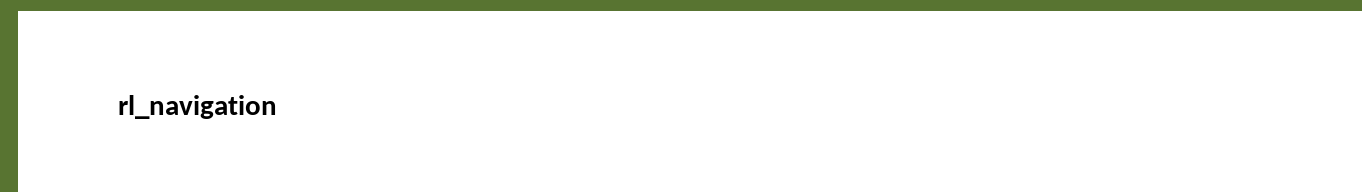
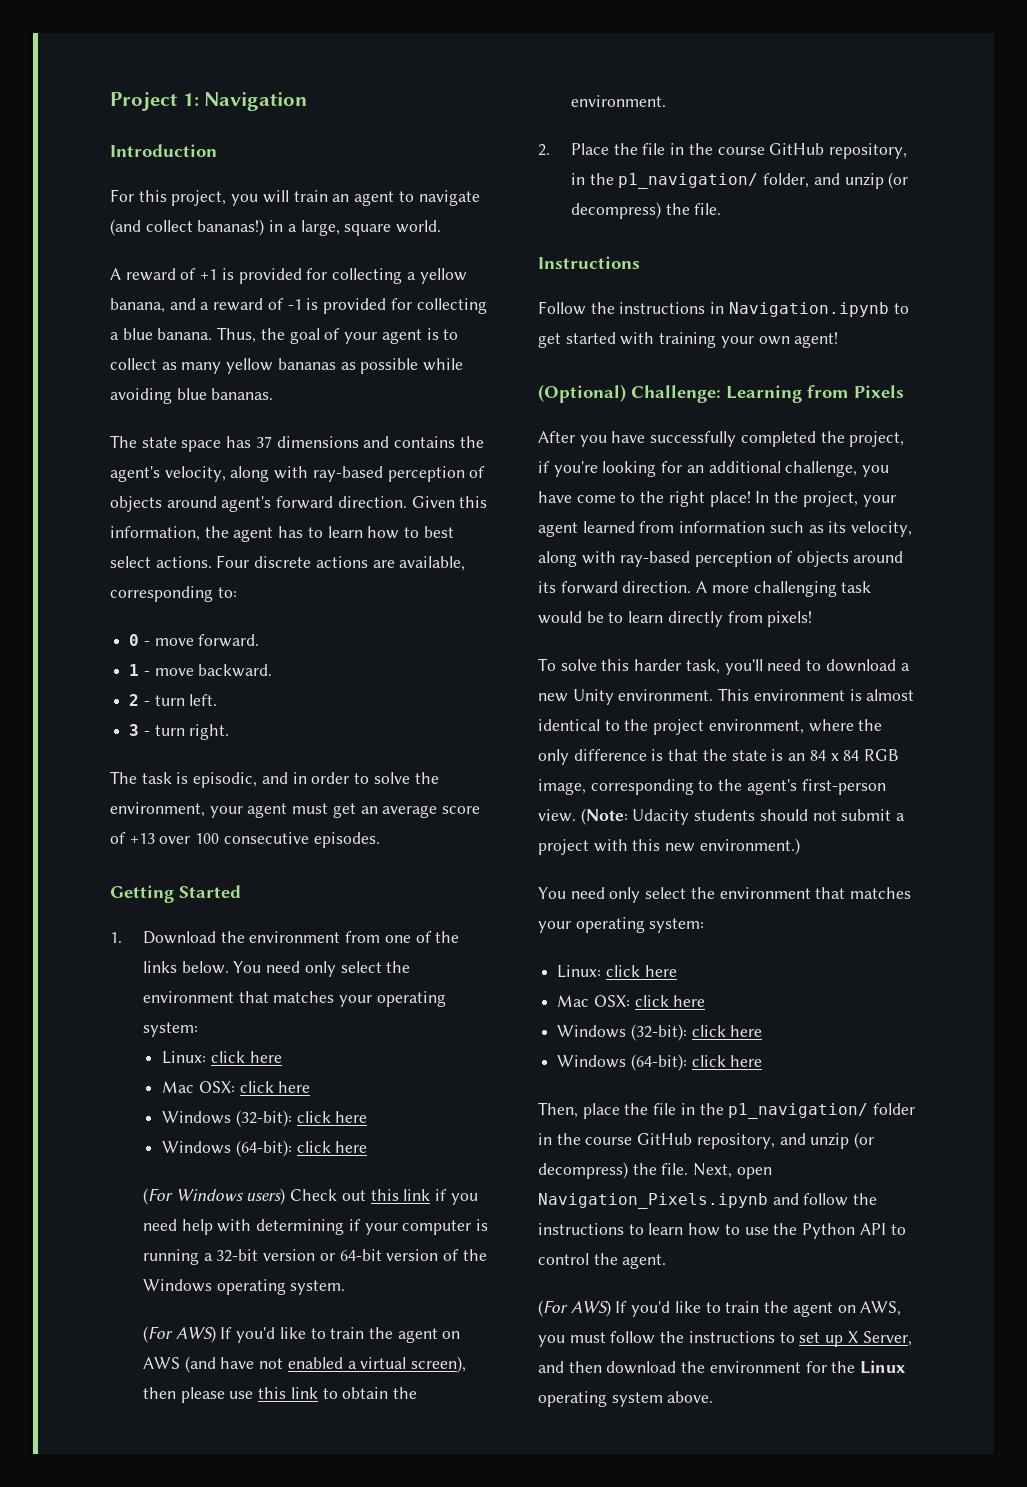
[118,95,277,119] rl_navigation -> [110,92,308,111] [110,144,217,157] [110,189,480,206] [110,219,442,236] [110,268,467,284] [110,298,487,314] [110,327,459,344] [110,358,464,374] [110,388,274,404] [110,435,484,452] [110,466,486,482] [110,496,488,512] [110,526,454,542] [110,555,466,571] [110,586,237,602] [129,634,260,647] [129,664,273,677] [129,694,218,706] [129,724,230,740] [110,771,439,788] [110,802,481,818] [110,832,380,848] [110,885,241,903] [110,931,460,944] [142,961,411,977] [142,991,446,1007] [142,1022,198,1037] [162,1051,282,1064] [162,1081,311,1093] [162,1110,368,1127] [162,1140,368,1157] [142,1188,478,1205] [142,1219,488,1235] [142,1249,487,1265] [142,1279,346,1295] [142,1326,461,1343] [142,1356,466,1373] [142,1387,417,1403] [570,95,666,107] [538,143,907,159] [570,172,909,189] [570,202,722,219] [538,256,640,269] [538,301,909,317] [538,332,839,348] [538,384,904,403] [538,431,905,447] [538,461,890,477] [538,491,896,507] [538,521,913,537] [538,551,904,567] [538,581,872,597] [538,611,813,627] [538,658,910,675] [538,688,915,705] [538,719,883,735] [538,749,899,765] [538,779,886,795] [538,808,906,825] [538,838,800,855] [538,887,912,903] [538,917,705,933] [557,965,677,978] [557,995,706,1007] [557,1024,763,1041] [557,1054,763,1071] [538,1102,916,1119] [538,1132,875,1149] [538,1162,772,1179] [538,1193,878,1209] [538,1223,906,1239] [538,1253,667,1269] [538,1300,902,1317] [538,1331,912,1347] [538,1360,906,1374] [538,1391,714,1407] Project 1: Navigation // Introduction // For this project, you will train an agent to navigate (and collect bananas!) in a large, square world. // A reward of +1 is provided for collecting a yellow banana, and a reward of -1 is provided for collecting a blue banana. Thus, the goal of your agent is to collect as many yellow bananas as possible while avoiding blue bananas. // The state space has 37 dimensions and contains the agent's velocity, along with ray-based perception of objects around agent's forward direction. Given this information, the agent has to learn how to best select actions. Four discrete actions are available, corresponding to: // 0 - move forward. // 1 - move backward. // 2 - turn left. // 3 - turn right. // The task is episodic, and in order to solve the environment, your agent must get an average score of +13 over 100 consecutive episodes. // Getting Started // 1. Download the environment from one of the links below. You need only select the environment that matches your operating system: // Linux: click here // Mac OSX: click here // Windows (32-bit): click here // Windows (64-bit): click here // (For Windows users) Check out this link if you need help with determining if your computer is running a 32-bit version or 64-bit version of the Windows operating system. // (For AWS) If you'd like to train the agent on AWS (and have not enabled a virtual screen), then please use this link to obtain the environment. // 2. Place the file in the course GitHub repository, in the p1_navigation/ folder, and unzip (or decompress) the file. // Instructions // Follow the instructions in Navigation.ipynb to get started with training your own agent! // (Optional) Challenge: Learning from Pixels // After you have successfully completed the project, if you're looking for an additional challenge, you have come to the right place! In the project, your agent learned from information such as its velocity, along with ray-based perception of objects around its forward direction. A more challenging task would be to learn directly from pixels! // To solve this harder task, you'll need to download a new Unity environment. This environment is almost identical to the project environment, where the only difference is that the state is an 84 x 84 RGB image, corresponding to the agent's first-person view. (Note: Udacity students should not submit a project with this new environment.) // You need only select the environment that matches your operating system: // Linux: click here // Mac OSX: click here // Windows (32-bit): click here // Windows (64-bit): click here // Then, place the file in the p1_navigation/ folder in the course GitHub repository, and unzip (or decompress) the file. Next, open Navigation_Pixels.ipynb and follow the instructions to learn how to use the Python API to control the agent. // (For AWS) If you'd like to train the agent on AWS, you must follow the instructions to set up X Server, and then download the environment for the Linux operating system above.

